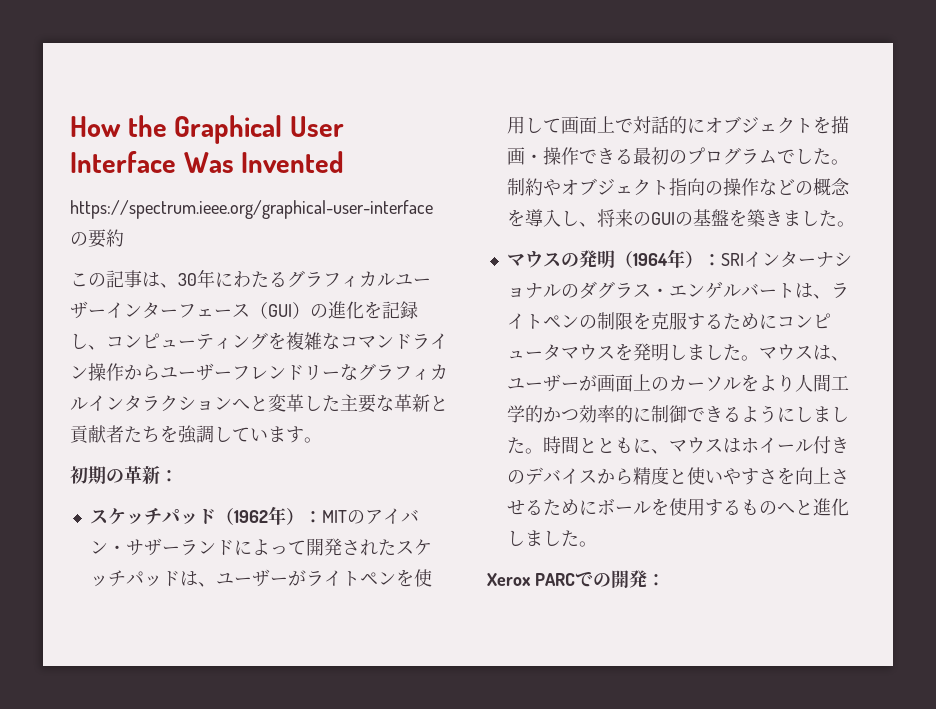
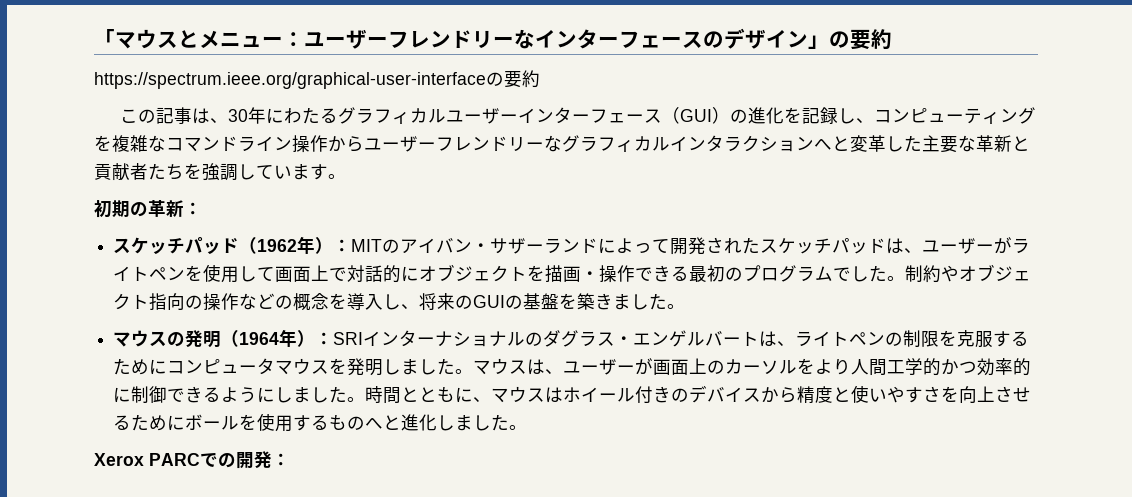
[70,115,344,144] [70,151,345,173] How the Graphical User Interface Was Invented -> [94,28,892,50] 「マウスとメニュー：ユーザーフレンドリーなインターフェースのデザイン」の要約

